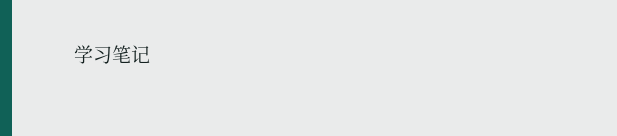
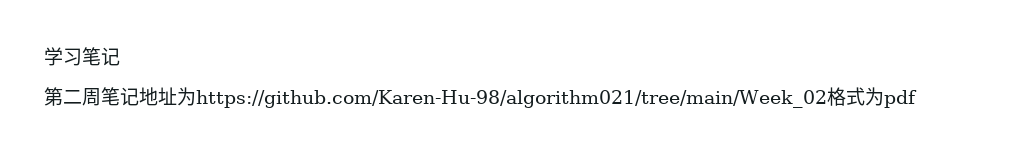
(150, 54) none -> [44,87,917,108] // 第二周笔记地址为https://github.com/Karen-Hu-98/algorithm021/tree/main/Week_02格式为pdf

